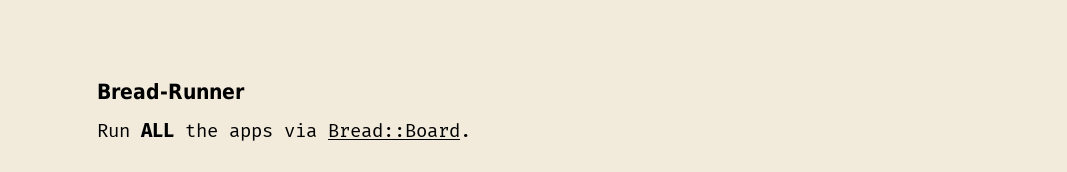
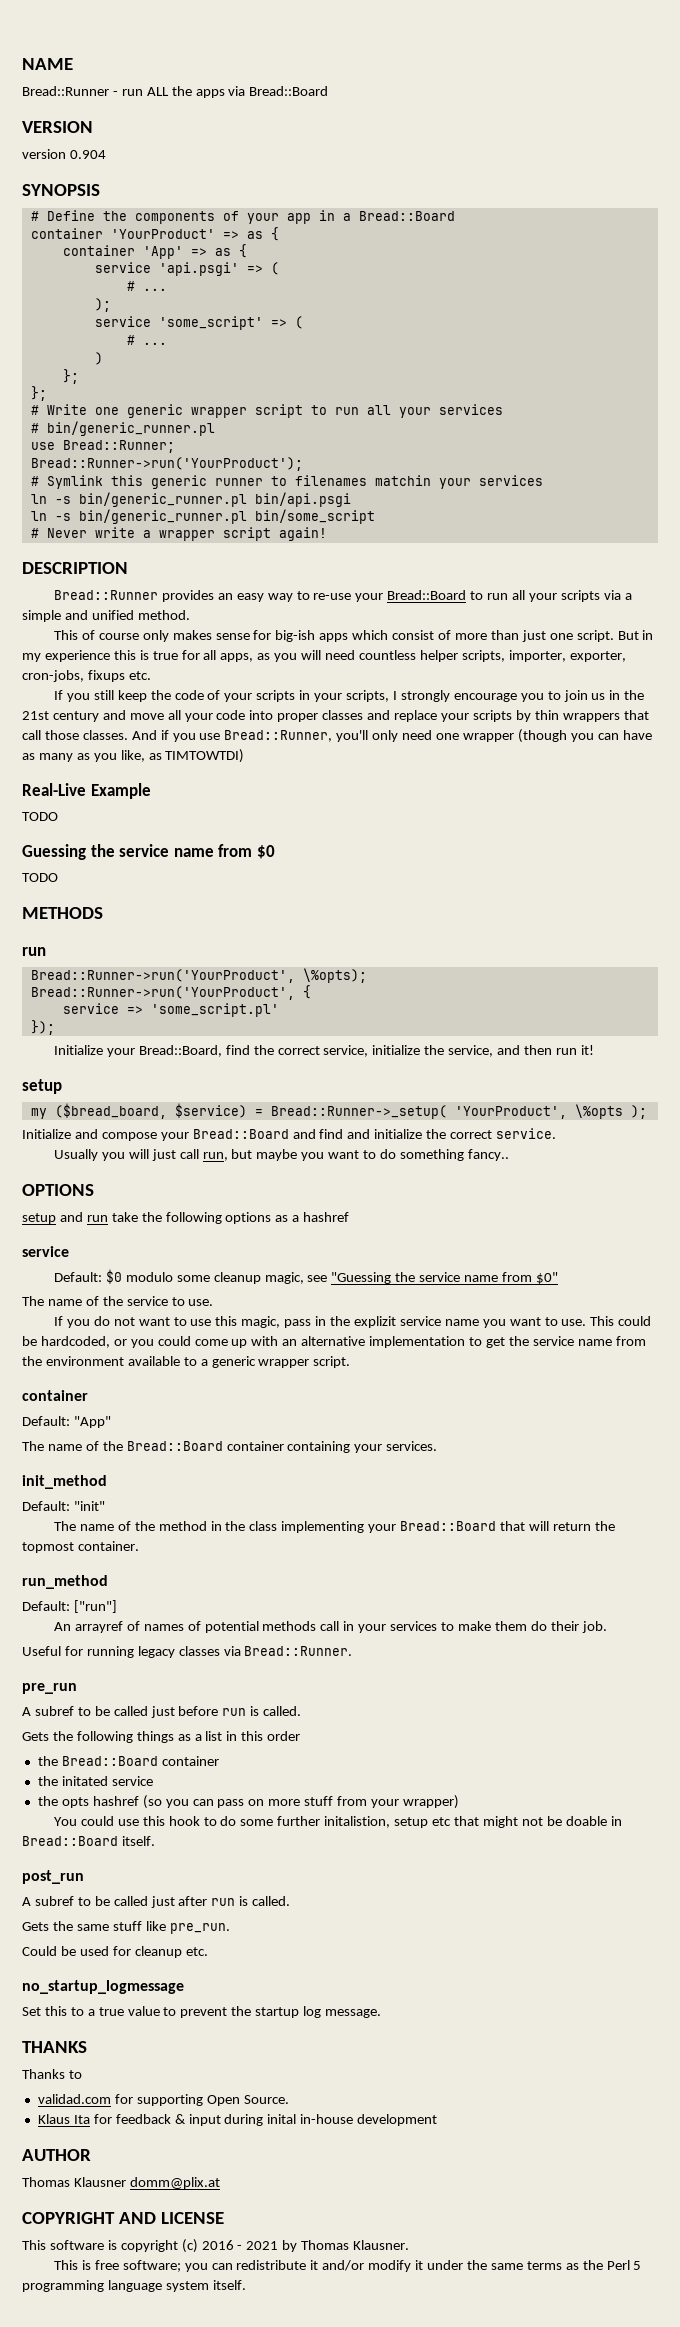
[97,83,245,100] [97,123,471,141] Bread-Runner // Run ALL the apps via Bread::Board. -> [22,58,73,70] [22,86,329,98] [22,121,93,133] [22,149,106,159] [22,184,100,196] [30,210,455,224] [30,227,279,241] [62,244,247,259] [94,262,279,276] [126,281,167,291] [94,298,111,312] [94,316,303,330] [126,335,167,345] [94,352,103,365] [62,369,79,384] [30,386,47,401] [30,404,503,418] [30,421,215,436] [30,440,175,453] [30,457,303,471] [30,475,543,489] [30,492,351,507] [30,509,375,524] [30,527,327,541] [22,562,128,574] [53,590,632,602] [22,610,190,622] [53,630,654,642] [22,650,626,662] [22,670,151,682] [53,690,645,702] [22,710,649,722] [22,729,652,743] [22,749,245,763] [22,783,151,799] [22,812,58,821] [22,844,275,860] [22,873,58,882] [22,907,103,919] [22,947,46,956] [30,968,367,983] [30,985,311,1000] [62,1003,279,1017] [30,1020,55,1035] [53,1045,594,1057] [22,1079,62,1094] [30,1103,647,1119] [22,1128,557,1141] [53,1149,509,1161] [22,1184,94,1196] [22,1212,350,1224] [22,1246,69,1257] [53,1269,558,1284] [22,1296,214,1306] [53,1316,652,1328] [22,1336,646,1348] [22,1356,351,1368] [22,1390,88,1401] [22,1416,111,1428] [22,1441,438,1453] [22,1475,107,1489] [22,1501,105,1511] [53,1521,615,1533] [22,1541,139,1553] [22,1575,108,1589] [22,1600,117,1613] [53,1621,607,1633] [22,1646,353,1658] [22,1683,77,1694] [22,1706,302,1718] [22,1731,301,1743] [37,1756,219,1766] [37,1776,153,1786] [37,1795,459,1809] [53,1816,622,1828] [22,1836,155,1846] [22,1870,84,1884] [22,1896,291,1908] [22,1921,230,1934] [22,1946,208,1958] [22,1980,184,1994] [22,2006,382,2018] [22,2041,87,2053] [22,2069,82,2079] [37,2094,289,2106] [37,2114,438,2126] [22,2149,91,2161] [22,2177,220,2189] [22,2212,224,2224] [22,2239,410,2253] [53,2260,642,2272] [22,2280,246,2292] NAME // Bread::Runner - run ALL the apps via Bread::Board // VERSION // version 0.904 // SYNOPSIS // # Define the components of your app in a Bread::Board // container 'YourProduct' => as { // container 'App' => as { // service 'api.psgi' => ( // # ... // ); // service 'some_script' => ( // # ... // ) // }; // }; // # Write one generic wrapper script to run all your services // # bin/generic_runner.pl // use Bread::Runner; // Bread::Runner->run('YourProduct'); // # Symlink this generic runner to filenames matchin your services // ln -s bin/generic_runner.pl bin/api.psgi // ln -s bin/generic_runner.pl bin/some_script // # Never write a wrapper script again! // DESCRIPTION // Bread::Runner provides an easy way to re-use your Bread::Board to run all your scripts via a simple and unified method. // This of course only makes sense for big-ish apps which consist of more than just one script. But in my experience this is true for all apps, as you will need countless helper scripts, importer, exporter, cron-jobs, fixups etc. // If you still keep the code of your scripts in your scripts, I strongly encourage you to join us in the 21st century and move all your code into proper classes and replace your scripts by thin wrappers that call those classes. And if you use Bread::Runner, you'll only need one wrapper (though you can have as many as you like, as TIMTOWTDI) // Real-Live Example // TODO // Guessing the service name from $0 // TODO // METHODS // run // Bread::Runner->run('YourProduct', \%opts); // Bread::Runner->run('YourProduct', { // service => 'some_script.pl' // }); // Initialize your Bread::Board, find the correct service, initialize the service, and then run it! // setup // my ($bread_board, $service) = Bread::Runner->_setup( 'YourProduct', \%opts ); // Initialize and compose your Bread::Board and find and initialize the correct service. // Usually you will just call run, but maybe you want to do something fancy.. // OPTIONS // setup and run take the following options as a hashref // service // Default: $0 modulo some cleanup magic, see "Guessing the service name from $0" // The name of the service to use. // If you do not want to use this magic, pass in the explizit service name you want to use. This could be hardcoded, or you could come up with an alternative implementation to get the service name from the environment available to a generic wrapper script. // container // Default: "App" // The name of the Bread::Board container containing your services. // init_method // Default: "init" // The name of the method in the class implementing your Bread::Board that will return the topmost container. // run_method // Default: ["run"] // An arrayref of names of potential methods call in your services to make them do their job. // Useful for running legacy classes via Bread::Runner. // pre_run // A subref to be called just before run is called. // Gets the following things as a list in this order // the Bread::Board container // the initated service // the opts hashref (so you can pass on more stuff from your wrapper) // You could use this hook to do some further initalistion, setup etc that might not be doable in Bread::Board itself. // post_run // A subref to be called just after run is called. // Gets the same stuff like pre_run. // Could be used for cleanup etc. // no_startup_logmessage // Set this to a true value to prevent the startup log message. // THANKS // Thanks to // validad.com for supporting Open Source. // Klaus Ita for feedback & input during inital in-house development // AUTHOR // Thomas Klausner domm@plix.at // COPYRIGHT AND LICENSE // This software is copyright (c) 2016 - 2021 by Thomas Klausner. // This is free software; you can redistribute it and/or modify it under the same terms as the Perl 5 programming language system itself.

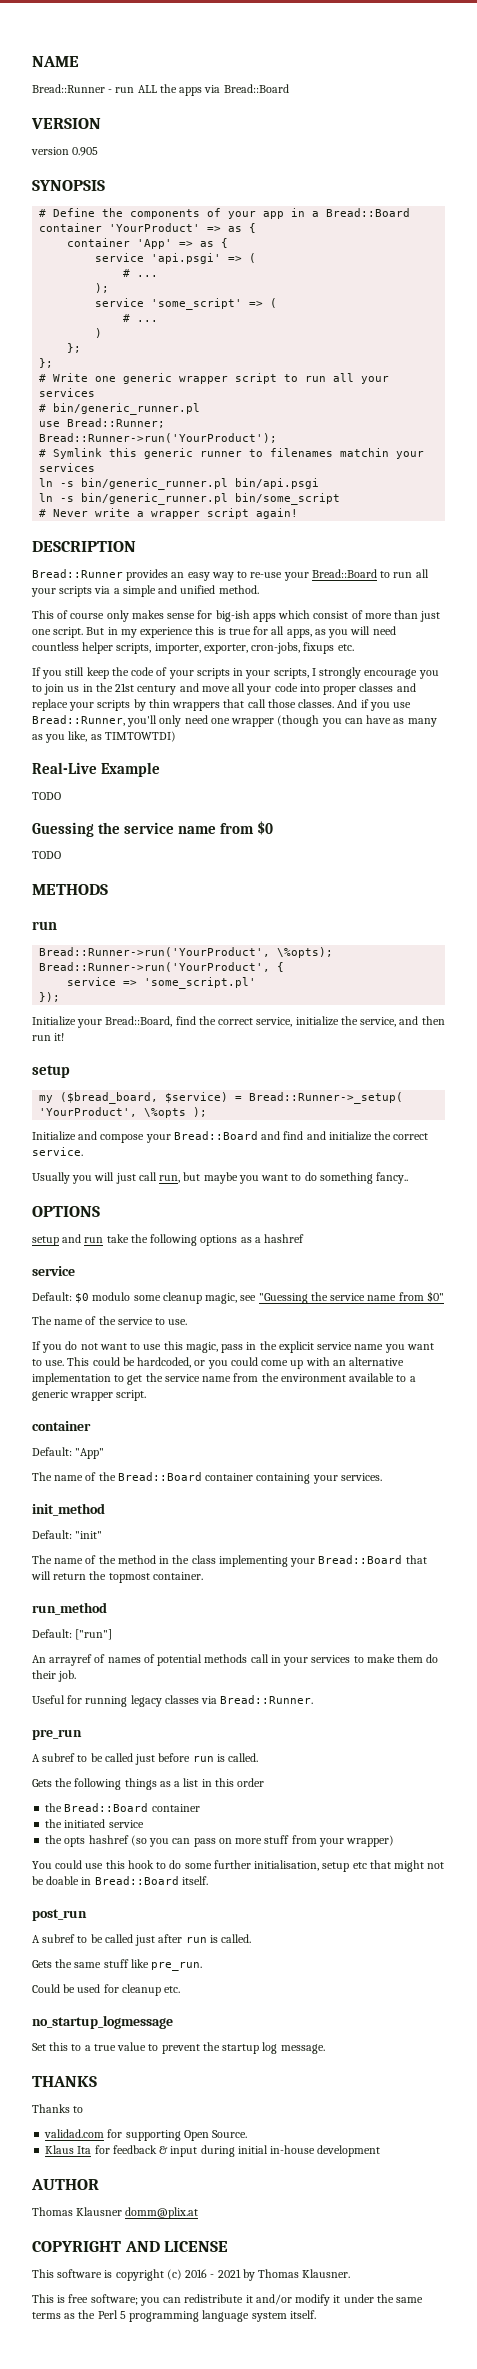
[69,150,106,159] 0.904 -> [72,147,99,156] 0.905
[353,1316,396,1328] explizit -> [278,1341,314,1353] explicit
[61,1776,108,1786] initated -> [64,1819,106,1828] initiated
[324,1816,391,1828] initalistion, -> [254,1860,320,1871] initialisation,
[267,2114,297,2124] inital -> [237,2145,268,2154] initial

